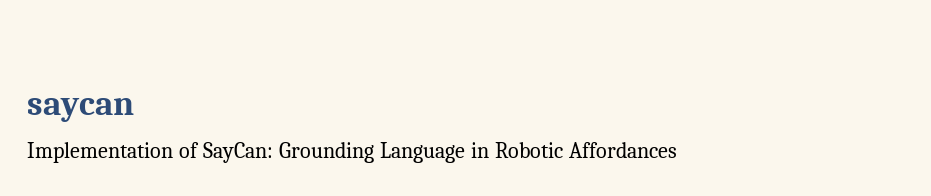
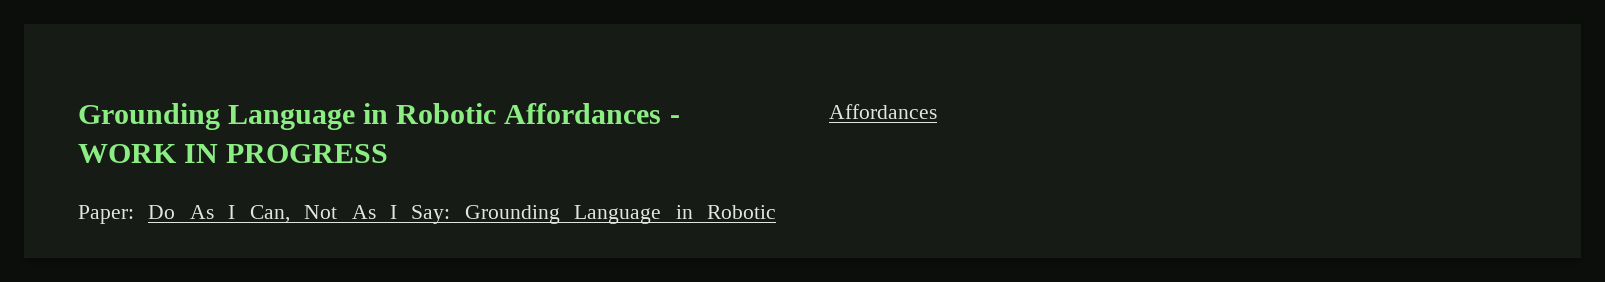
[27,98,134,122] [27,142,677,163] saycan // Implementation of SayCan: Grounding Language in Robotic Affordances -> [78,103,680,130] [78,144,389,163] [78,205,776,224] [829,104,937,119] Grounding Language in Robotic Affordances - WORK IN PROGRESS // Paper: Do As I Can, Not As I Say: Grounding Language in Robotic Affordances

